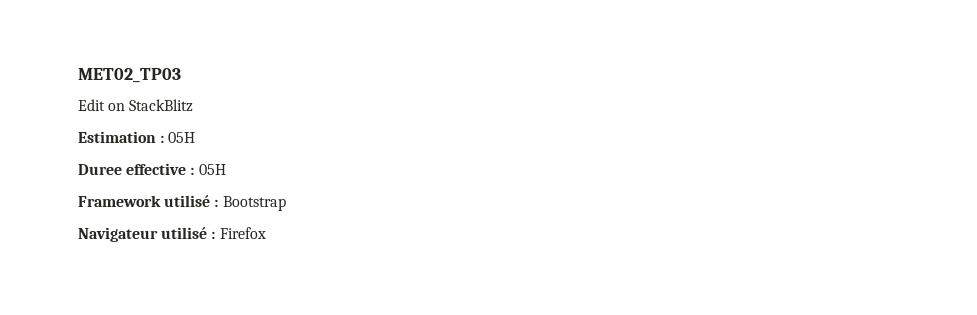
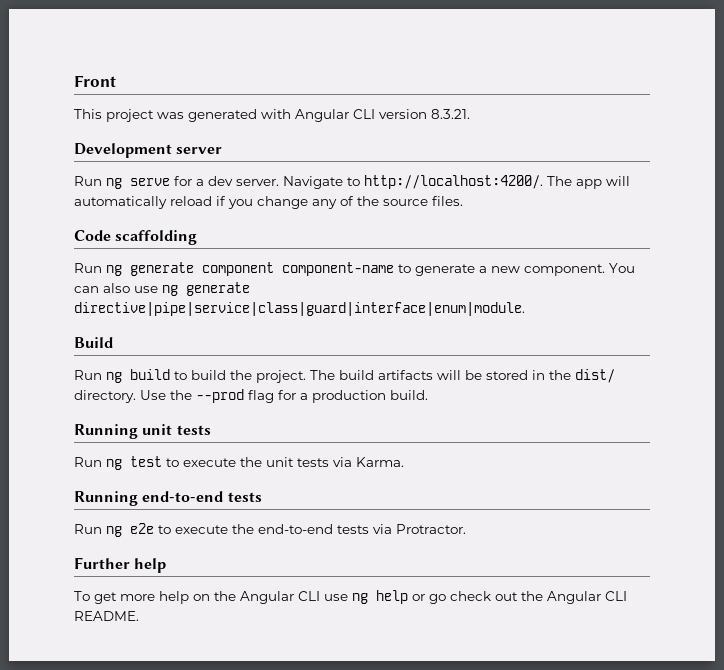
[78,68,181,83] [78,99,194,112] [78,131,196,143] [78,163,226,175] [78,195,286,211] [78,227,266,242] MET02_TP03 // Edit on StackBlitz // Estimation : 05H // Duree effective : 05H // Framework utilisé : Bootstrap // Navigateur utilisé : Firefox -> [74,75,116,87] [74,109,470,122] [74,143,223,158] [74,175,630,189] [74,196,463,209] [74,230,198,245] [74,262,635,276] [74,282,250,296] [74,302,525,316] [74,337,113,348] [74,369,615,383] [74,389,428,403] [74,424,211,439] [74,456,404,470] [74,491,262,506] [74,523,466,537] [74,557,167,573] [74,590,627,604] [74,611,139,621] Front // This project was generated with Angular CLI version 8.3.21. // Development server // Run ng serve for a dev server. Navigate to http://localhost:4200/. The app will automatically reload if you change any of the source files. // Code scaffolding // Run ng generate component component-name to generate a new component. You can also use ng generate directive|pipe|service|class|guard|interface|enum|module. // Build // Run ng build to build the project. The build artifacts will be stored in the dist/ directory. Use the --prod flag for a production build. // Running unit tests // Run ng test to execute the unit tests via Karma. // Running end-to-end tests // Run ng e2e to execute the end-to-end tests via Protractor. // Further help // To get more help on the Angular CLI use ng help or go check out the Angular CLI README.

